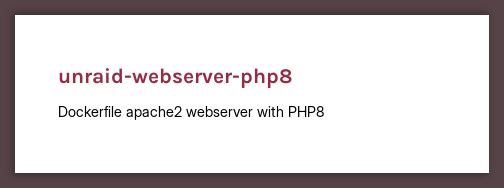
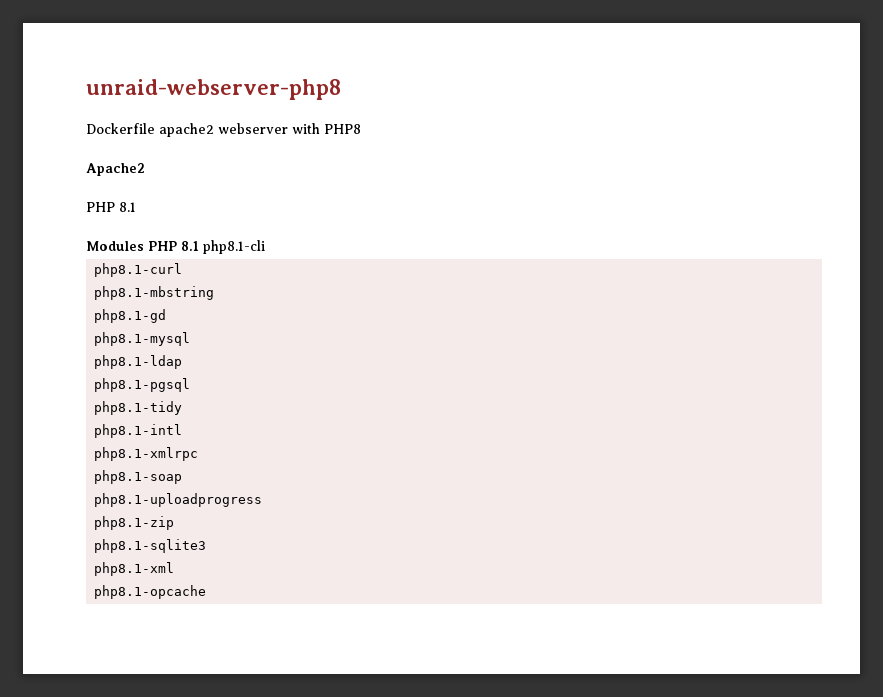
(324, 111) none -> [86,163,145,176] [86,202,136,212] [86,240,265,254] [94,263,183,277] [94,286,215,300] [94,309,167,323] [94,332,191,346] [94,355,183,369] [94,378,191,392] [94,401,183,415] [94,424,183,438] [94,447,199,461] [94,470,183,484] [94,493,263,507] [94,516,175,530] [94,539,207,553] [94,562,175,576] [94,585,207,599] // Apache2 // PHP 8.1 // Modules PHP 8.1 php8.1-cli // php8.1-curl // php8.1-mbstring // php8.1-gd // php8.1-mysql // php8.1-ldap // php8.1-pgsql // php8.1-tidy // php8.1-intl // php8.1-xmlrpc // php8.1-soap // php8.1-uploadprogress // php8.1-zip // php8.1-sqlite3 // php8.1-xml // php8.1-opcache

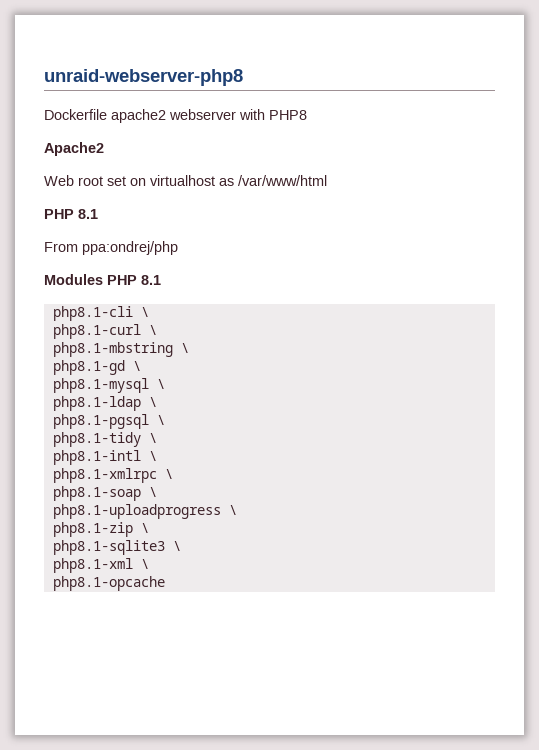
[86,202,136,212] // PHP 8.1 -> [44,175,327,186] [44,209,98,219] [44,241,178,255] // Web root set on virtualhost as /var/www/html // PHP 8.1 // From ppa:ondrej/php
(199, 246) none -> (161, 280) //
(265, 247) none -> [140,307,149,317] \
(183, 270) none -> [148,325,157,335] \
(215, 293) none -> [180,343,189,353] \
(167, 316) none -> [132,361,141,371] \
(191, 339) none -> [156,379,165,389] \
(183, 362) none -> [148,397,157,407] \
(191, 385) none -> [156,415,165,425] \
(183, 408) none -> [148,433,157,443] \
(183, 431) none -> [148,451,157,461] \
(199, 454) none -> [164,469,173,479] \
(183, 477) none -> [148,487,157,497] \
(263, 500) none -> [228,505,237,515] \
(175, 523) none -> [140,523,149,533] \
(207, 546) none -> [172,541,181,551] \
(175, 569) none -> [140,559,149,569] \

